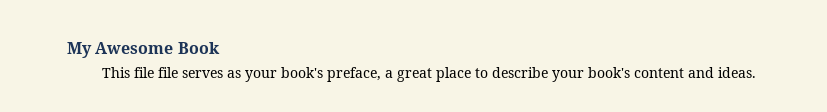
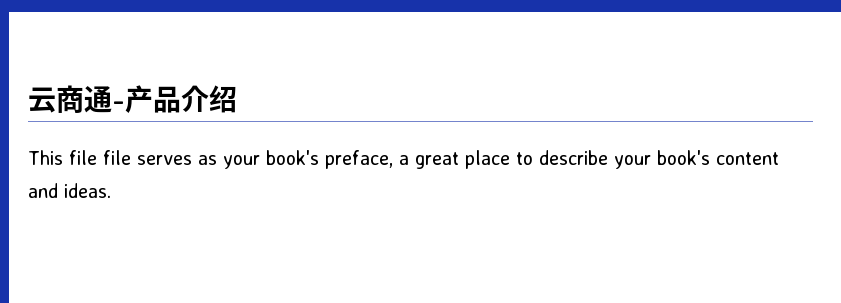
[67,42,220,58] My Awesome Book -> [28,85,237,113] 云商通-产品介绍

